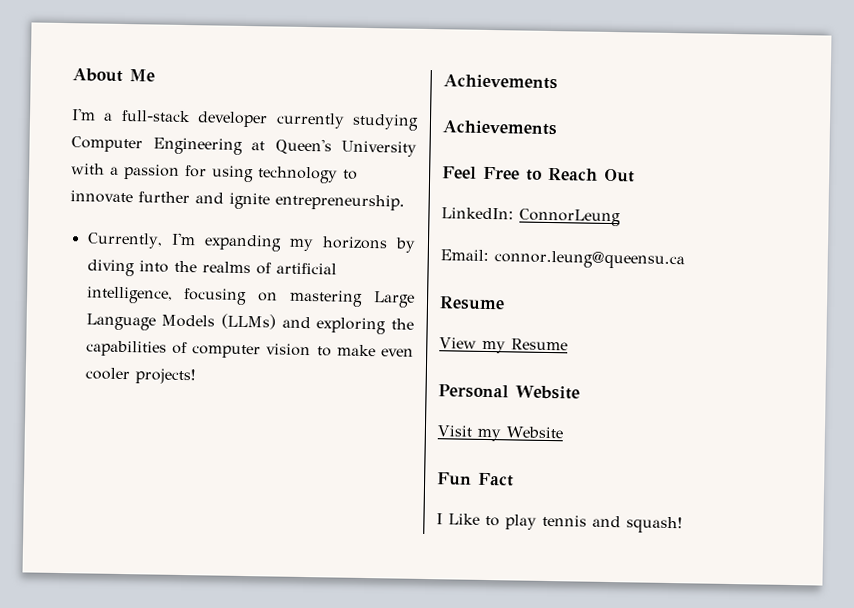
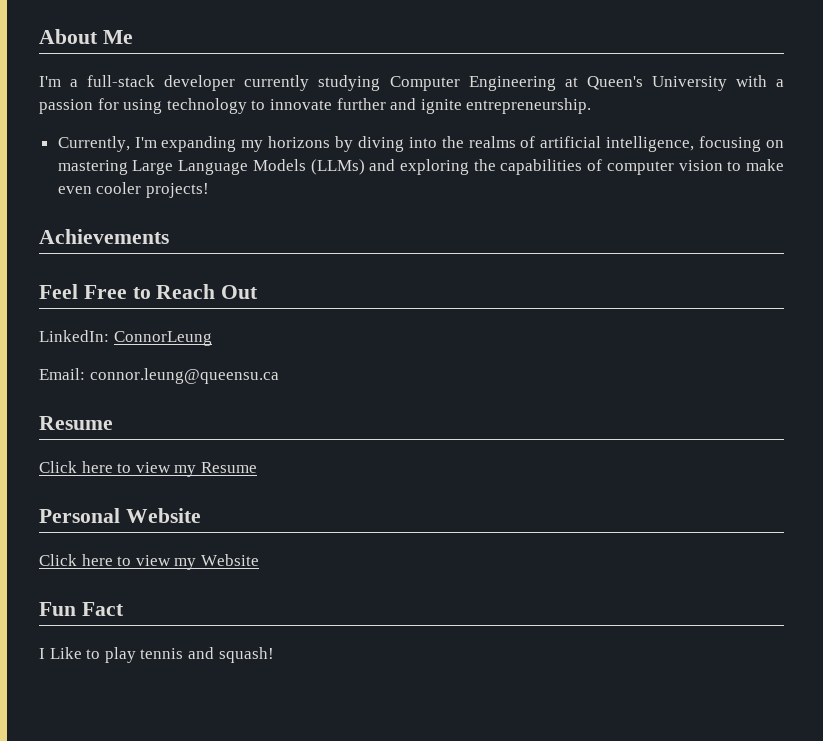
[442,120,558,136] // Achievements -> (169, 236) none
[439,337,477,349] View -> [39,461,171,473] Click here to view
[437,425,473,437] Visit -> [39,554,171,566] Click here to view

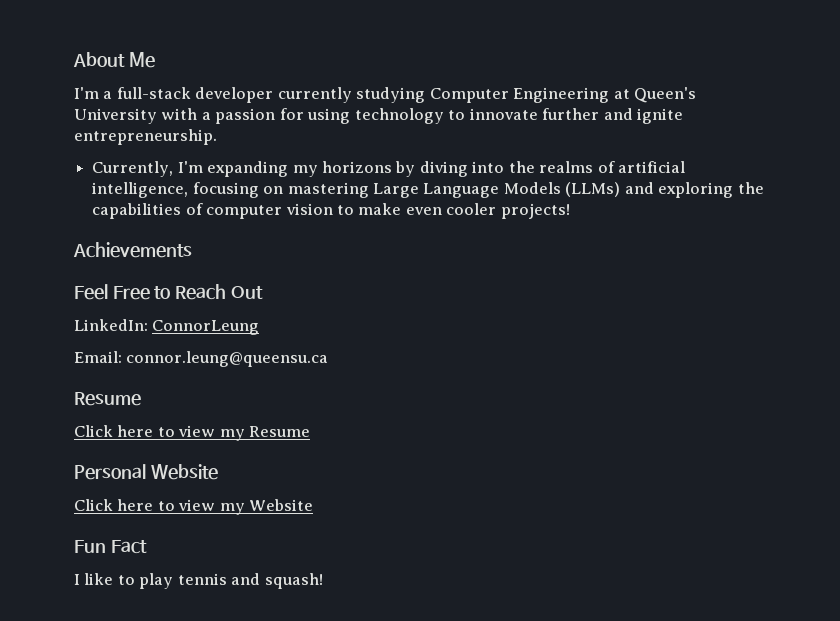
[49,647,82,659] Like -> [84,573,114,585] like

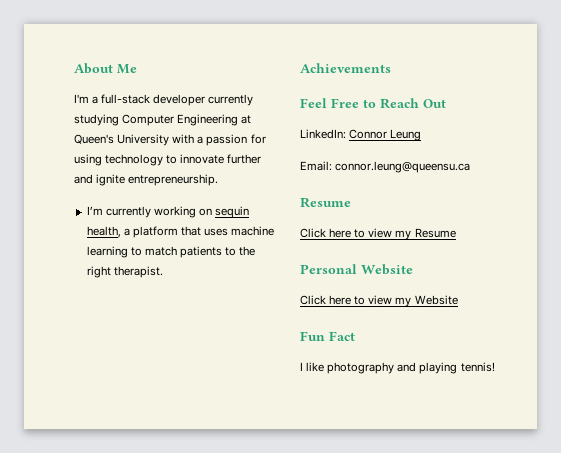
[92,161,686,177] [92,182,764,198] [92,203,570,219] Currently, I'm expanding my horizons by diving into the realms of artificial intelligence, focusing on mastering Large Language Models (LLMs) and exploring the capabilities of computer vision to make even cooler projects! -> [86,206,250,218] [86,226,275,238] [86,246,256,258] [86,266,163,278] I’m currently working on sequin health, a platform that uses machine learning to match patients to the right therapist.
[152,320,260,335] ConnorLeung -> [349,129,422,141] Connor Leung
[117,573,323,589] to play tennis and squash! -> [327,362,495,374] photography and playing tennis!

